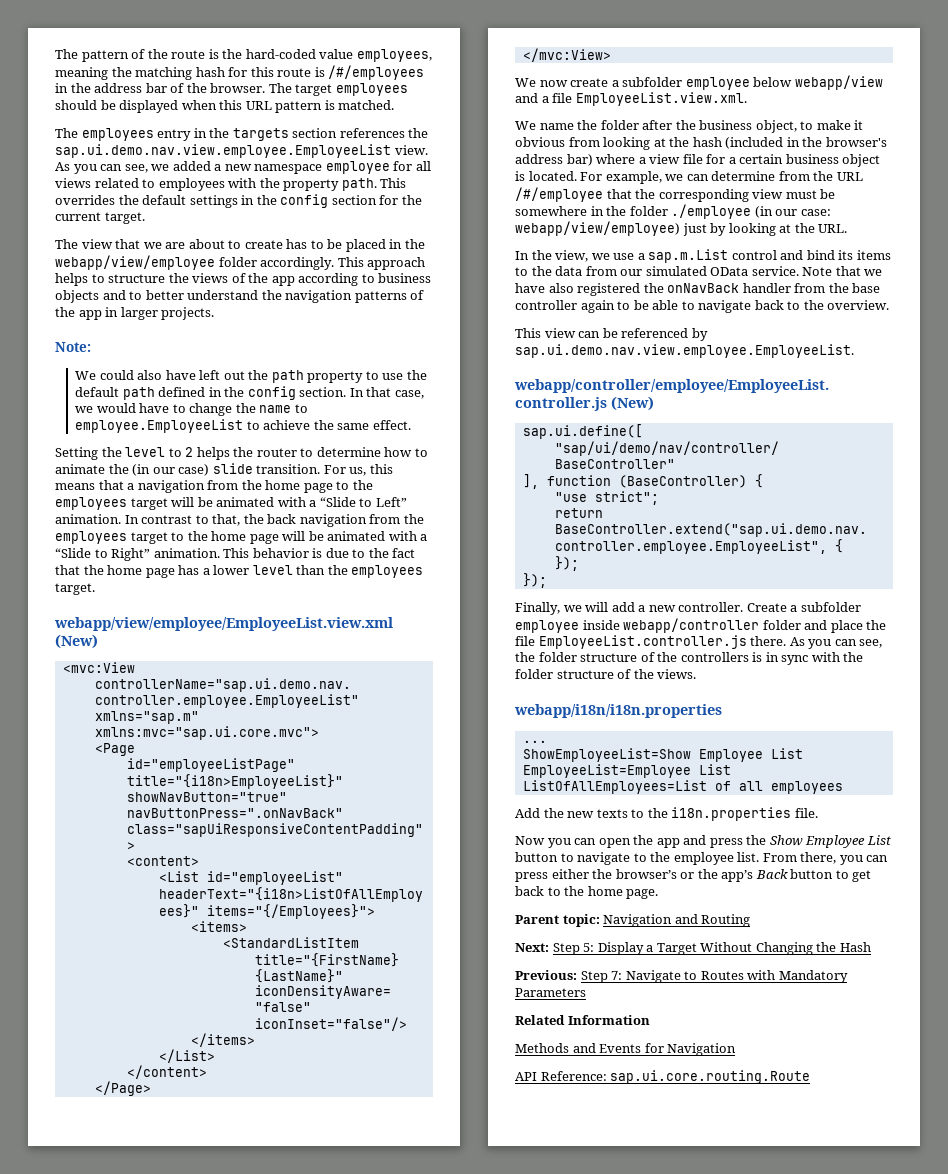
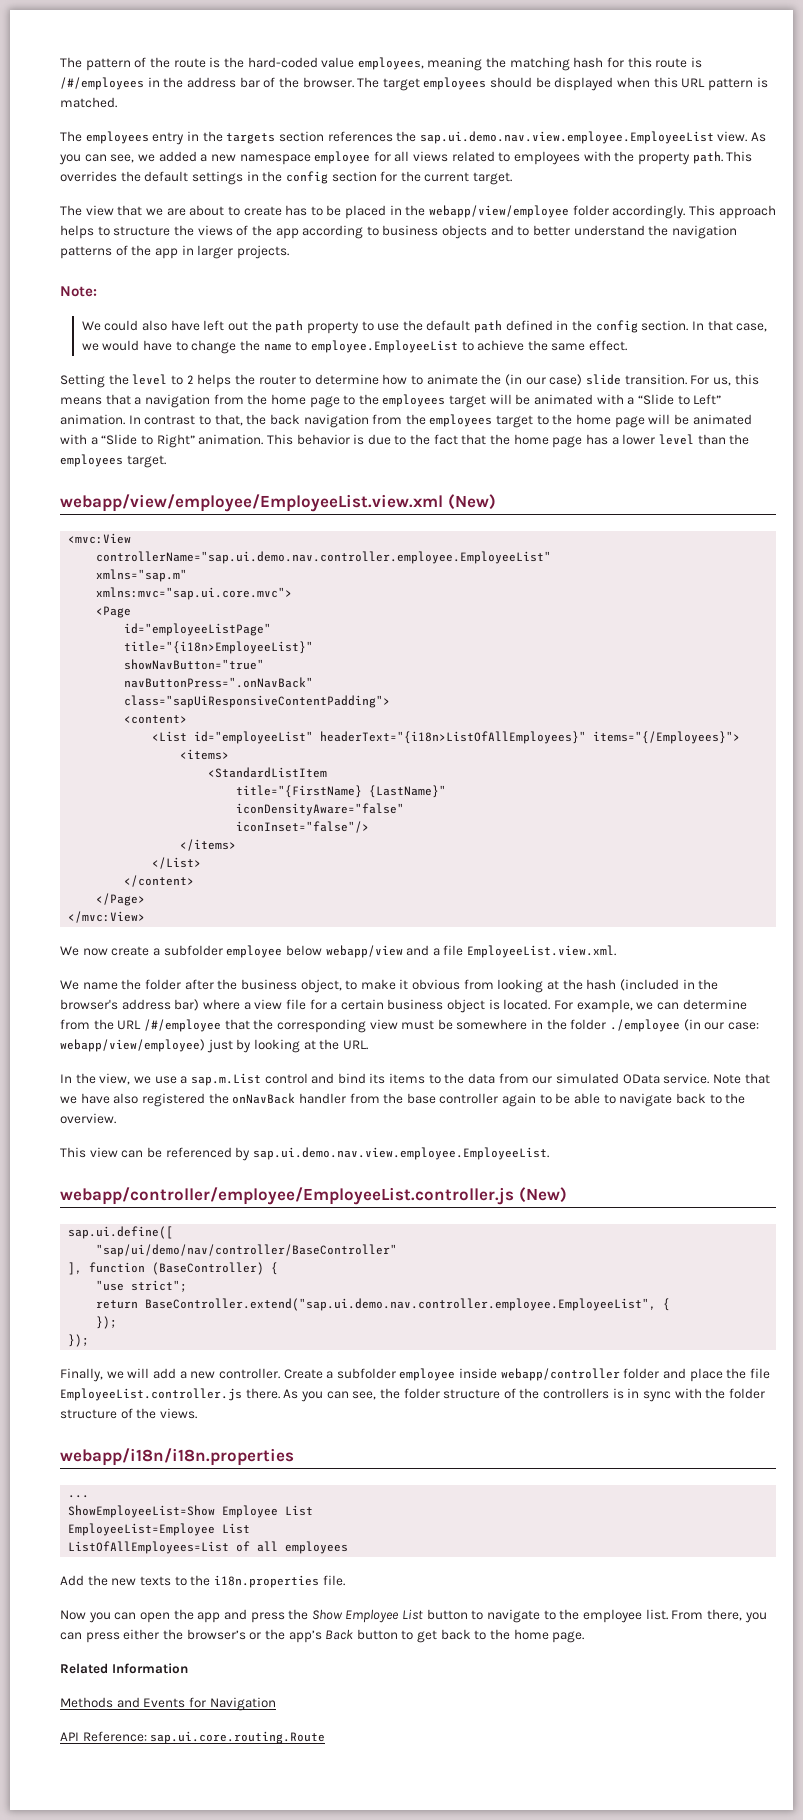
[515,914,751,927] [515,942,871,955] [515,970,848,983] [515,988,586,997] // Parent topic: Navigation and Routing // Next: Step 5: Display a Target Without Changing the Hash // Previous: Step 7: Navigate to Routes with Mandatory Parameters -> (585, 1637) none

